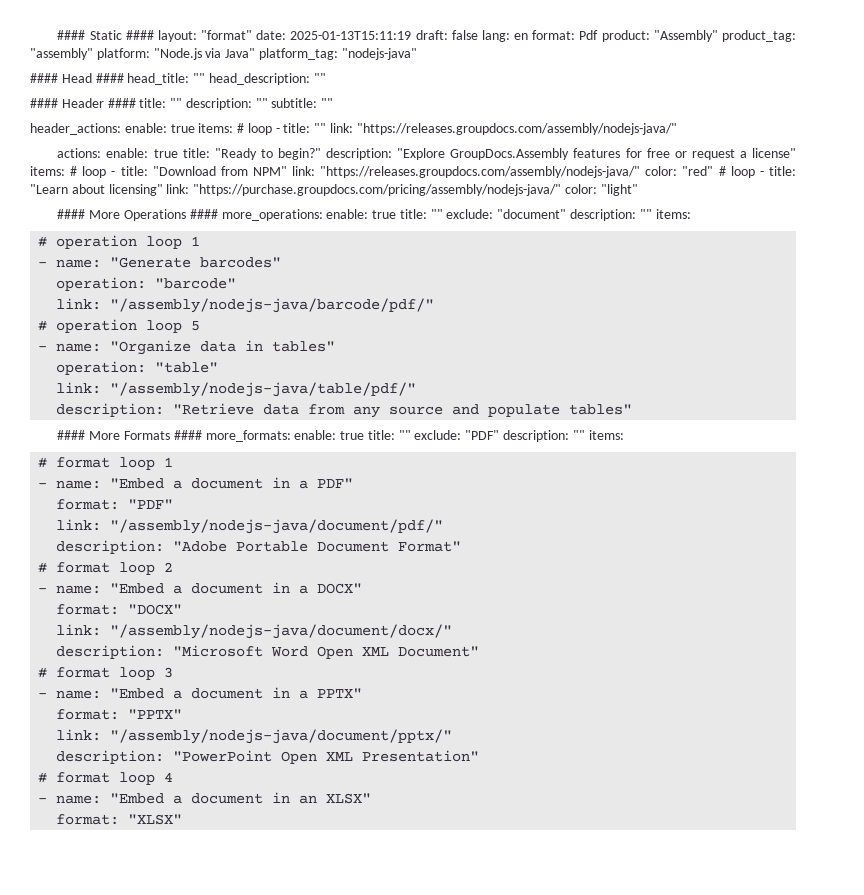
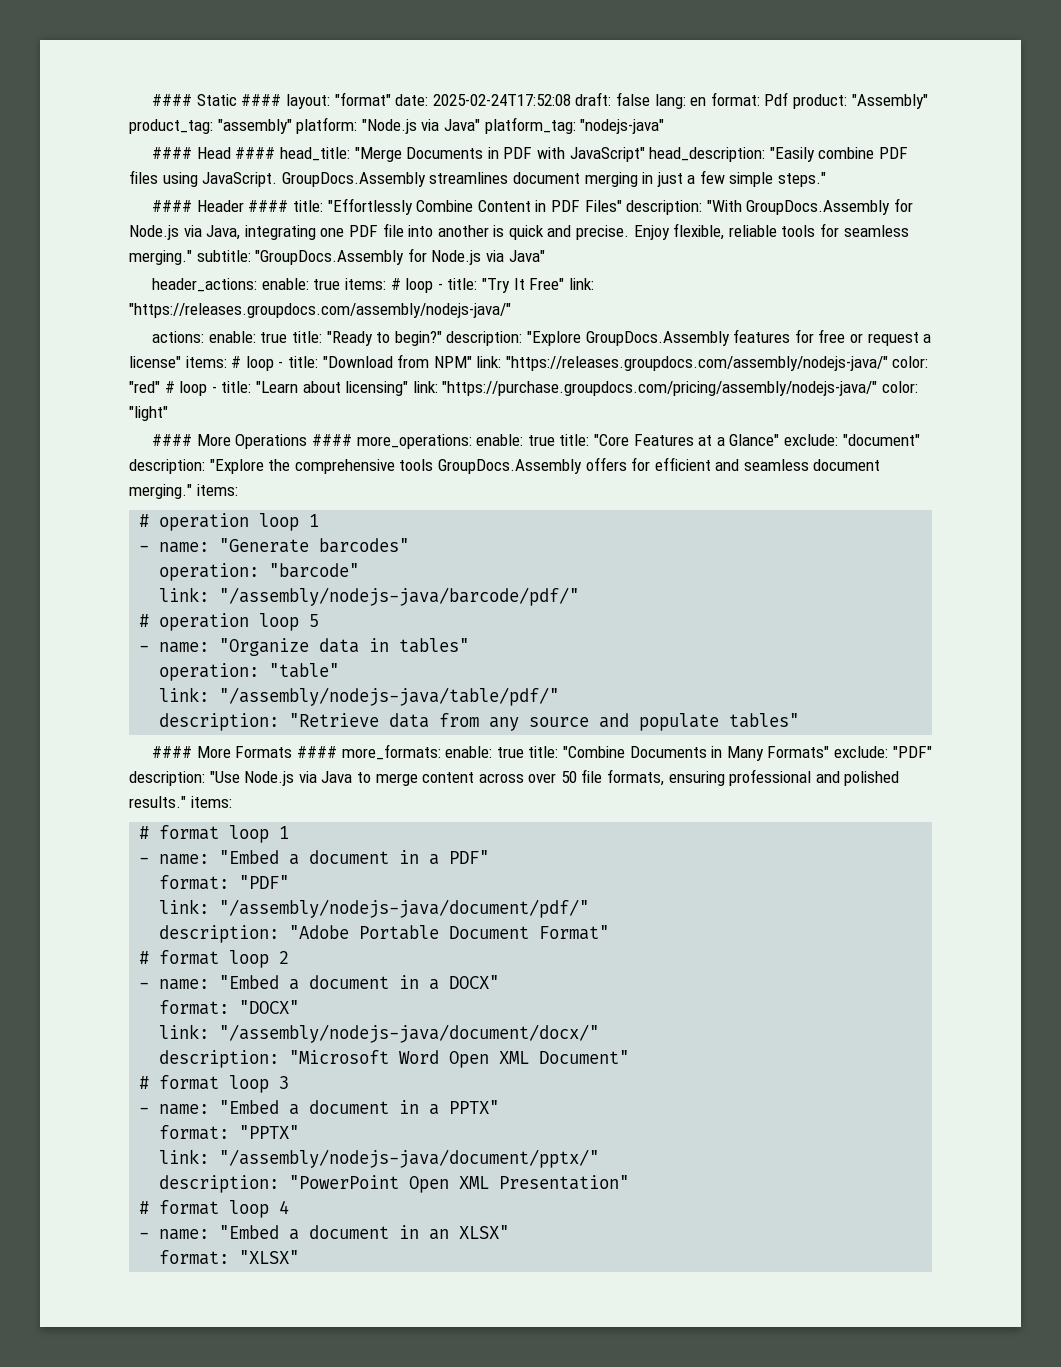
[290,31,412,40] 2025-01-13T15:11:19 -> [432,94,571,106] 2025-02-24T17:52:08
[193,73,326,85] [30,98,334,110] "" head_description: "" // #### Header #### title: "" description: "" subtitle: "" -> [354,147,908,162] [129,170,827,187] [152,198,913,215] [129,223,909,240] [129,248,545,265] "Merge Documents in PDF with JavaScript" head_description: "Easily combine PDF files using JavaScript. GroupDocs.Assembly streamlines document merging in just a few simple steps." // #### Header #### title: "Effortlessly Combine Content in PDF Files" description: "With GroupDocs.Assembly for Node.js via Java, integrating one PDF file into another is quick and precise. Enjoy flexible, reliable tools for seamless merging." subtitle: "GroupDocs.Assembly for Node.js via Java"
[314,123,327,133] "" -> [481,278,565,293] "Try It Free"
[430,209,652,221] "" exclude: "document" description: "" -> [593,434,920,446] [129,457,881,474] [129,484,192,499] "Core Features at a Glance" exclude: "document" description: "Explore the comprehensive tools GroupDocs.Assembly offers for efficient and seamless document merging."
[398,430,585,442] "" exclude: "PDF" description: "" -> [562,746,932,761] [129,769,900,786] [129,796,186,808] "Combine Documents in Many Formats" exclude: "PDF" description: "Use Node.js via Java to merge content across over 50 file formats, ensuring professional and polished results."

